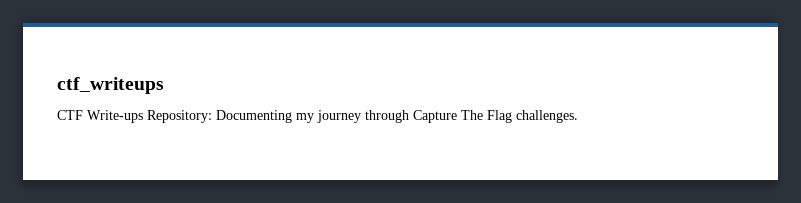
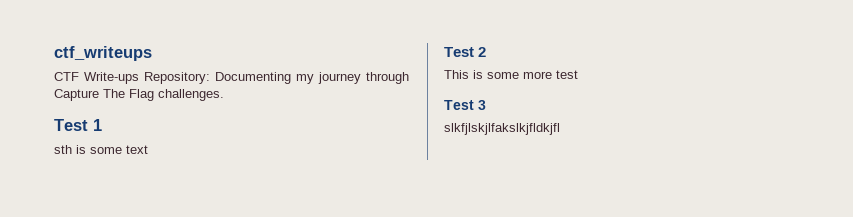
(578, 116) none -> [54,119,102,131] [54,145,148,154] [444,47,487,57] [444,70,578,79] [444,100,486,110] [444,123,560,135] // Test 1 // sth is some text // Test 2 // This is some more test // Test 3 // slkfjlskjlfakslkjfldkjfl

